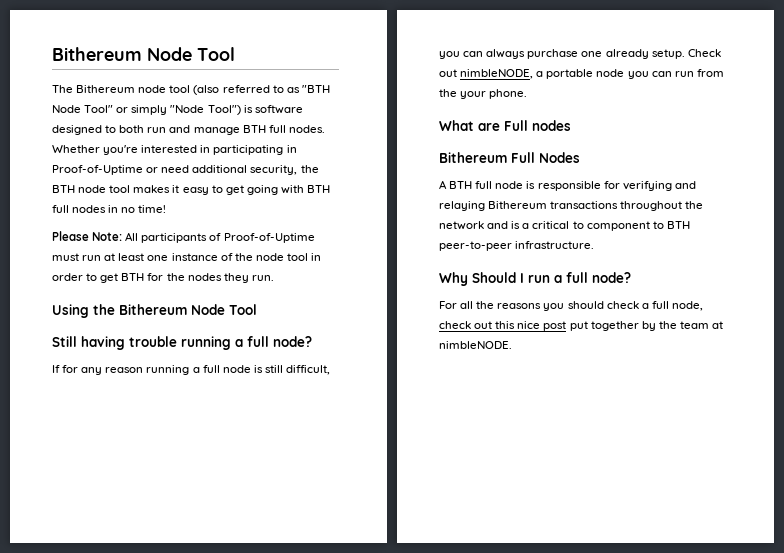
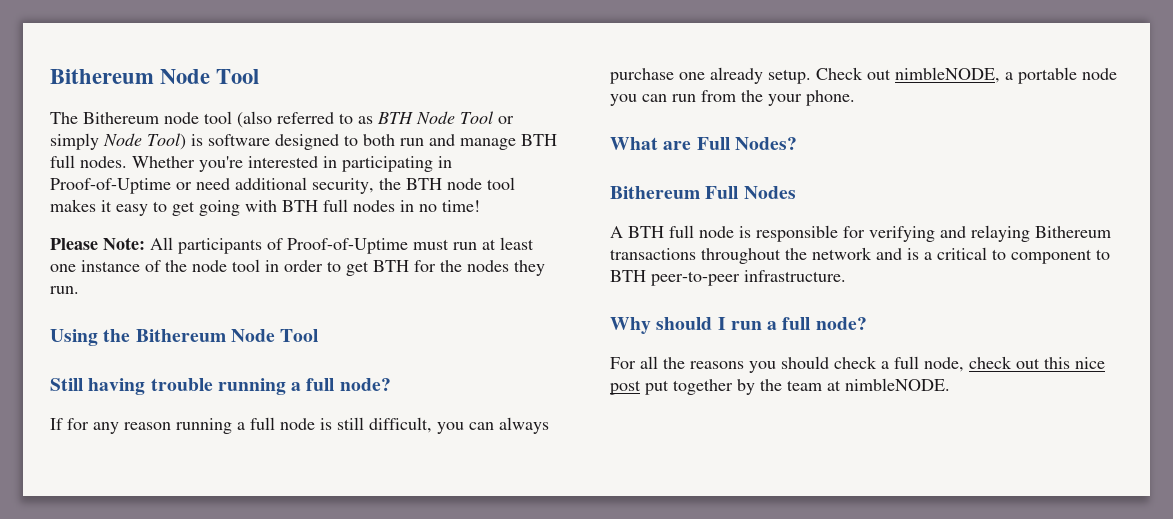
[301,85,330,93] [52,105,241,115] "BTH Node Tool" or simply "Node Tool") -> [377,111,514,124] [50,133,186,150] BTH Node Tool or simply Node Tool)
[532,120,571,131] nodes -> [734,137,797,150] Nodes?
[472,272,516,283] Should -> [656,317,713,330] should

